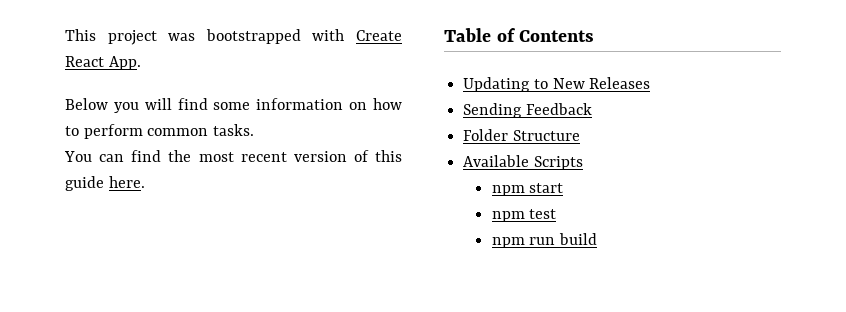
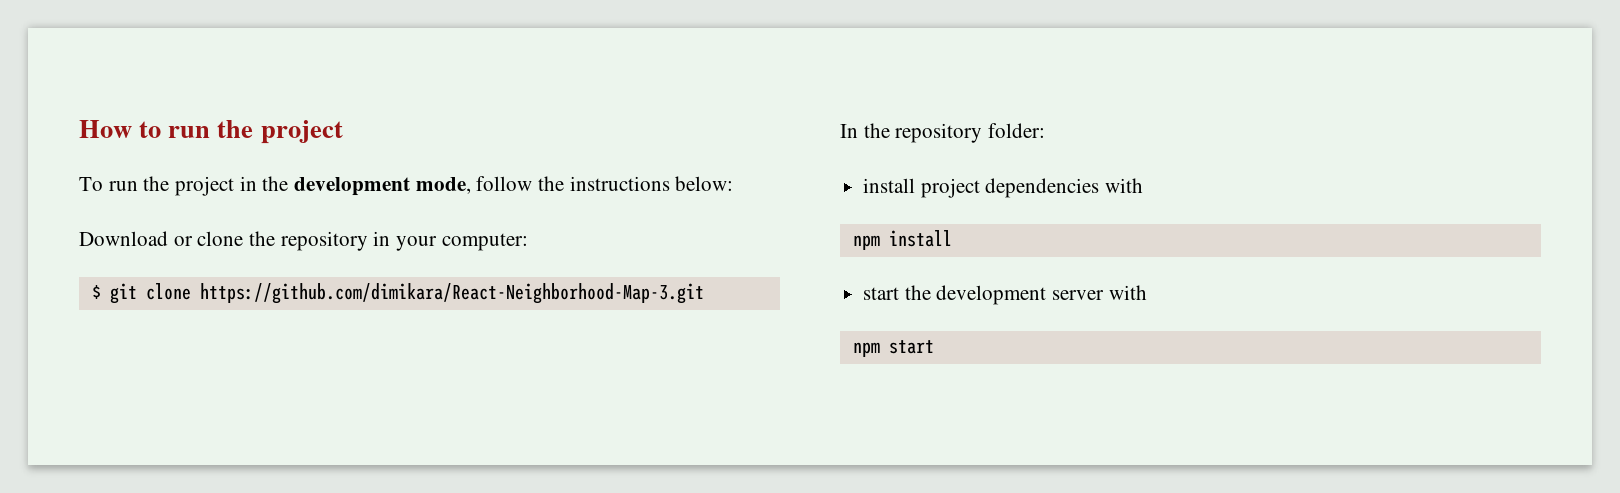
[65,29,402,45] [65,56,141,70] [65,98,402,113] [65,124,255,139] [64,150,402,162] [65,176,145,191] [444,28,595,42] [463,77,651,92] [463,103,592,118] [463,129,580,141] [463,155,583,170] [491,183,564,196] [491,209,557,222] [491,233,597,248] This project was bootstrapped with Create React App. // Below you will find some information on how to perform common tasks. // You can find the most recent version of this guide here. // Table of Contents // Updating to New Releases // Sending Feedback // Folder Structure // Available Scripts // npm start // npm test // npm run build -> [79,120,343,144] [79,176,734,196] [79,231,528,251] [91,283,704,304] [840,123,1046,143] [863,178,1144,198] [852,230,952,250] [863,285,1147,305] [852,340,934,357] How to run the project // To run the project in the development mode, follow the instructions below: // Download or clone the repository in your computer: // $ git clone https://github.com/dimikara/React-Neighborhood-Map-3.git // In the repository folder: // install project dependencies with // npm install // start the development server with // npm start

